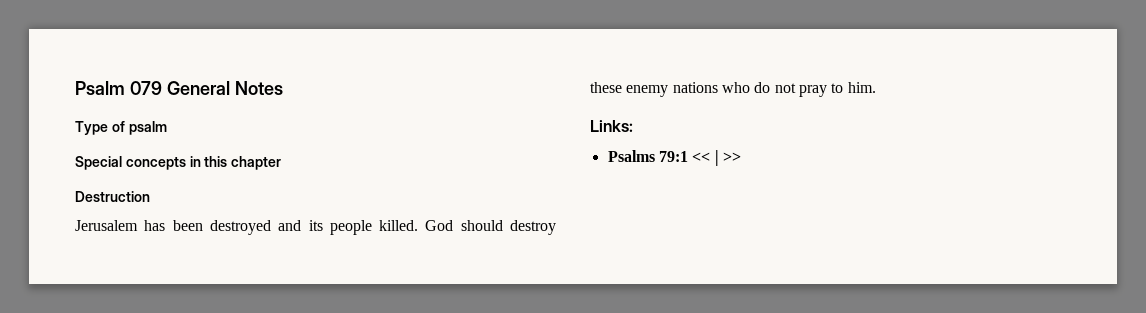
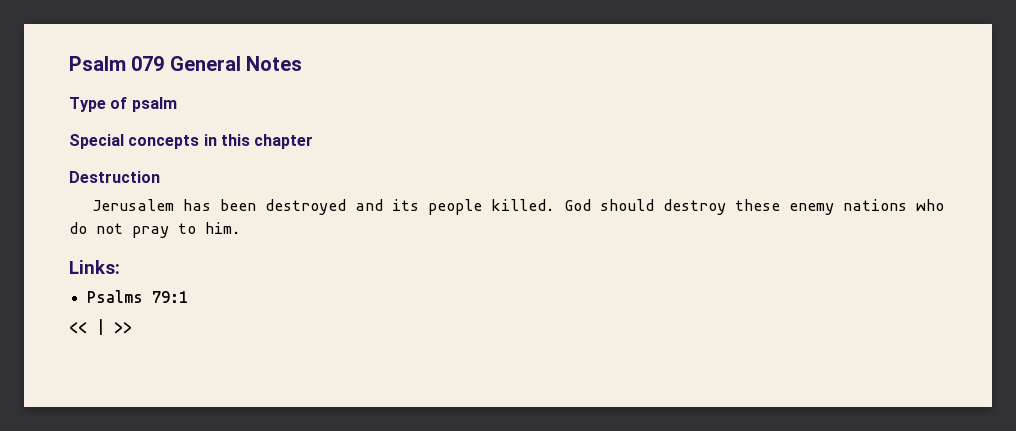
(688, 156) none -> (189, 297) //

